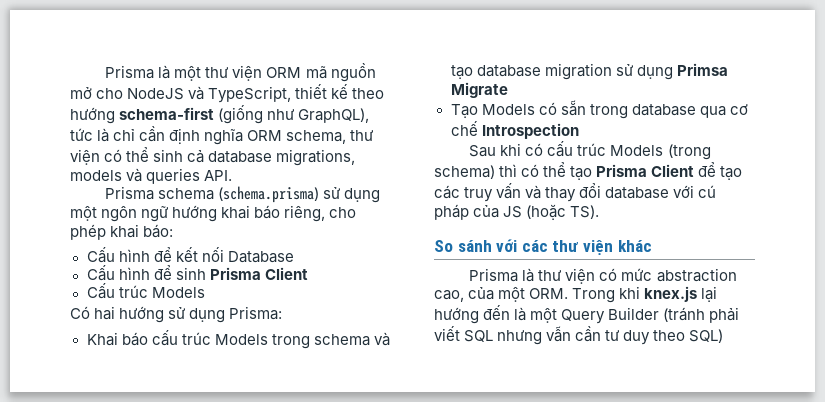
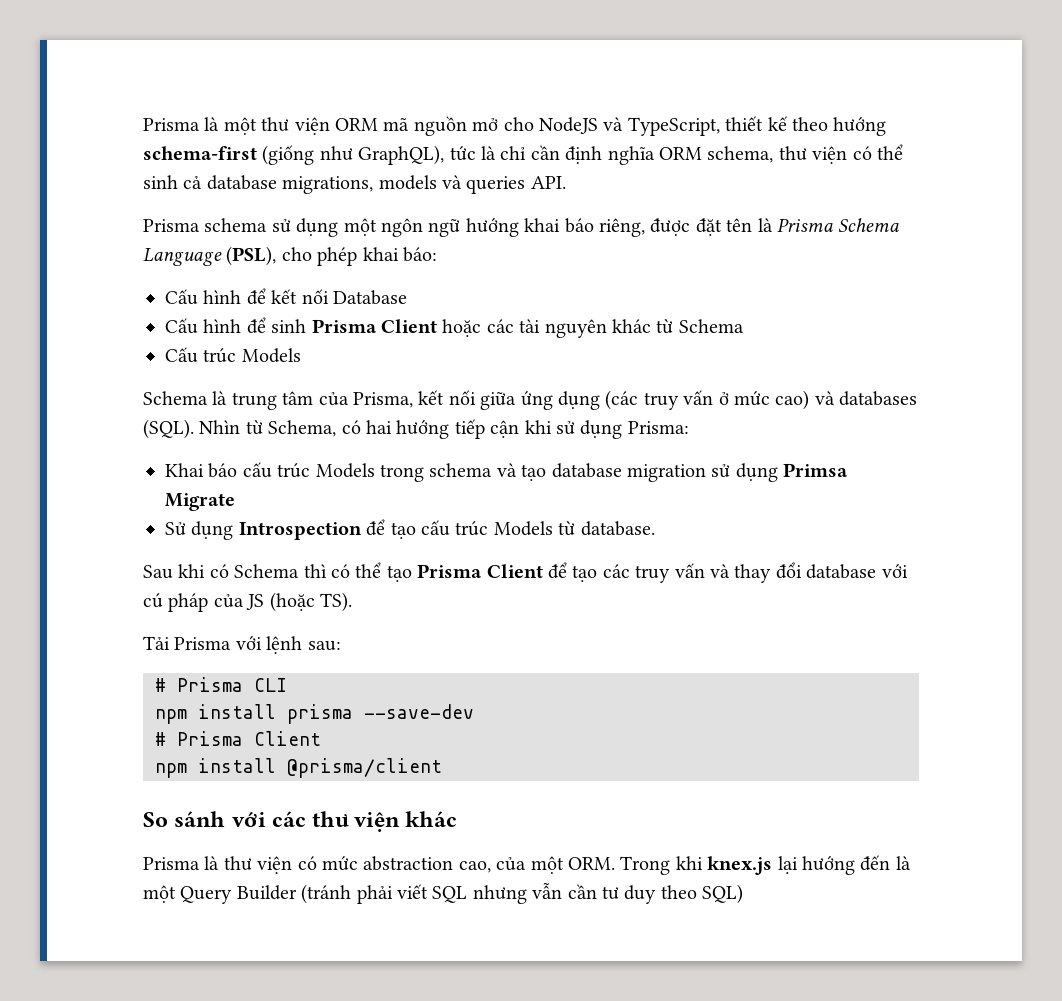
[218,186,320,203] (schema.prisma) -> (268, 225) none
(326, 213) none -> [650,218,900,236] [143,246,277,266] được đặt tên là Prisma Schema Language (PSL),
[86,283,205,299] [70,306,165,323] // Cấu trúc Models // Có hai hướng -> [442,319,744,338] [165,347,301,363] [143,390,918,410] [143,419,552,439] hoặc các tài nguyên khác từ Schema // Cấu trúc Models // Schema là trung tâm của Prisma, kết nối giữa ứng dụng (các truy vấn ở mức cao) và databases (SQL). Nhìn từ Schema, có hai hướng tiếp cận khi
[450,100,748,119] [450,121,579,139] [469,141,711,160] [434,165,495,179] Tạo Models có sẵn trong database qua cơ chế Introspection // Sau khi có cấu trúc Models (trong schema) -> [165,519,655,540] [143,564,300,579] Sử dụng Introspection để tạo cấu trúc Models từ database. // Sau khi có Schema
(600, 212) none -> [143,636,341,654] [155,677,287,692] [155,704,474,724] [155,731,321,746] [155,758,442,778] // Tải Prisma với lệnh sau: // # Prisma CLI // npm install prisma --save-dev // # Prisma Client // npm install @prisma/client

